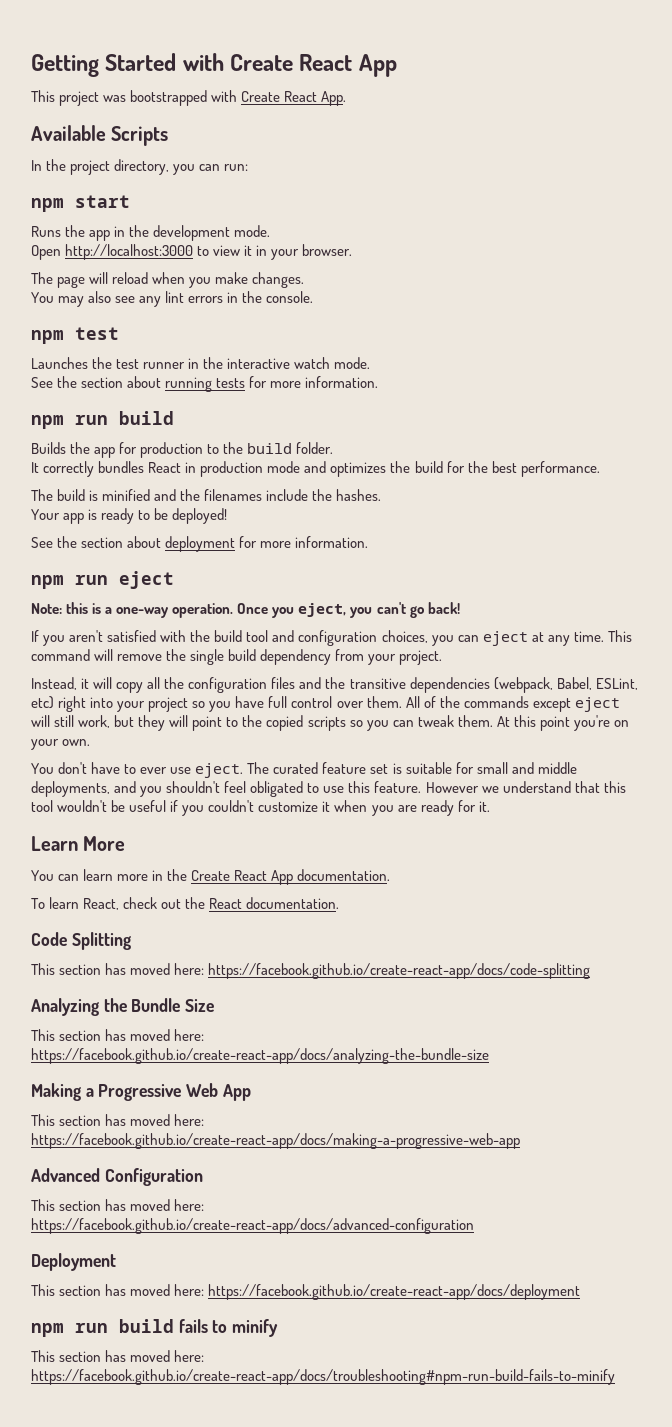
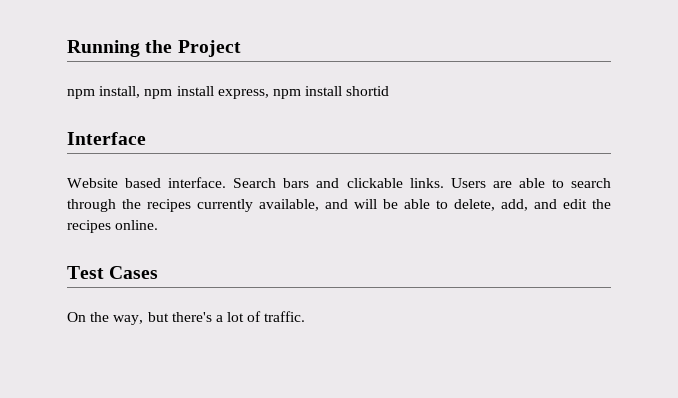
[31,53,397,77] [31,90,347,106] [31,125,169,146] [31,159,249,175] [31,195,130,212] [31,225,271,241] [31,244,353,260] [31,272,305,288] [31,291,314,307] [31,327,119,344] [31,357,371,369] [31,376,379,392] [31,411,174,429] [31,442,334,458] [31,461,600,477] [31,489,382,501] [31,508,228,524] [31,536,369,552] [31,571,174,589] [31,602,460,618] [31,630,632,646] [31,649,443,665] [31,677,638,693] [31,696,620,712] [31,715,629,731] [31,739,91,750] [31,762,577,778] [31,781,626,797] [31,800,490,816] [31,836,126,851] [31,869,391,885] [31,897,340,910] [31,932,131,950] [31,963,591,979] [31,998,215,1016] [31,1029,205,1041] [31,1048,489,1064] [31,1083,251,1101] [31,1114,205,1126] [31,1133,520,1149] [31,1168,203,1186] [31,1199,205,1211] [31,1218,474,1234] [31,1253,116,1271] [31,1284,581,1300] [31,1319,279,1337] [31,1350,205,1362] [31,1369,615,1385] Getting Started with Create React App // This project was bootstrapped with Create React App. // Available Scripts // In the project directory, you can run: // npm start // Runs the app in the development mode. // Open http://localhost:3000 to view it in your browser. // The page will reload when you make changes. // You may also see any lint errors in the console. // npm test // Launches the test runner in the interactive watch mode. // See the section about running tests for more information. // npm run build // Builds the app for production to the build folder. // It correctly bundles React in production mode and optimizes the build for the best performance. // The build is minified and the filenames include the hashes. // Your app is ready to be deployed! // See the section about deployment for more information. // npm run eject // Note: this is a one-way operation. Once you eject, you can't go back! // If you aren't satisfied with the build tool and configuration choices, you can eject at any time. This command will remove the single build dependency from your project. // Instead, it will copy all the configuration files and the transitive dependencies (webpack, Babel, ESLint, etc) right into your project so you have full control over them. All of the commands except eject will still work, but they will point to the copied scripts so you can tweak them. At this point you're on your own. // You don't have to ever use eject. The curated feature set is suitable for small and middle deployments, and you shouldn't feel obligated to use this feature. However we understand that this tool wouldn't be useful if you couldn't customize it when you are ready for it. // Learn More // You can learn more in the Create React App documentation. // To learn React, check out the React documentation. // Code Splitting // This section has moved here: https://facebook.github.io/create-react-app/docs/code-splitting // Analyzing the Bundle Size // This section has moved here: https://facebook.github.io/create-react-app/docs/analyzing-the-bundle-size // Making a Progressive Web App // This section has moved here: https://facebook.github.io/create-react-app/docs/making-a-progressive-web-app // Advanced Configuration // This section has moved here: https://facebook.github.io/create-react-app/docs/advanced-configuration // Deployment // This section has moved here: https://facebook.github.io/create-react-app/docs/deployment // npm run build fails to minify // This section has moved here: https://facebook.github.io/create-react-app/docs/troubleshooting#npm-run-build-fails-to-minify -> [67,40,241,57] [67,86,390,99] [67,132,146,145] [67,177,611,188] [67,199,611,212] [67,220,159,233] [67,266,159,279] [67,311,306,325] Running the Project // npm install, npm install express, npm install shortid // Interface // Website based interface. Search bars and clickable links. Users are able to search through the recipes currently available, and will be able to delete, add, and edit the recipes online. // Test Cases // On the way, but there's a lot of traffic.

